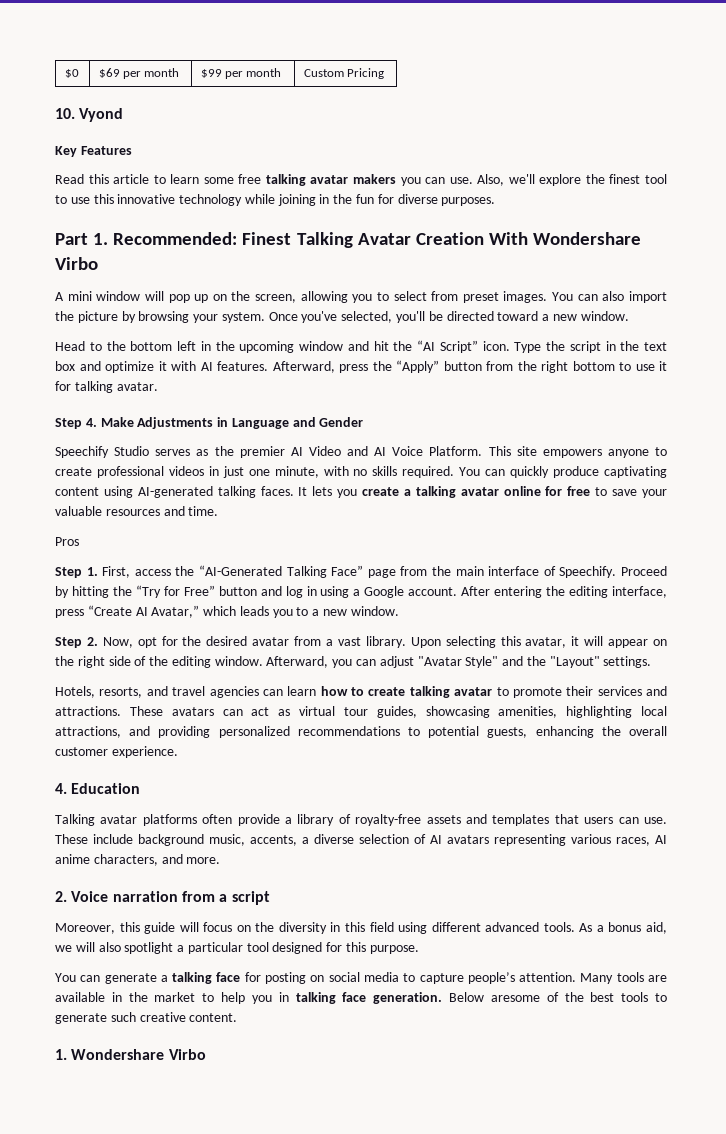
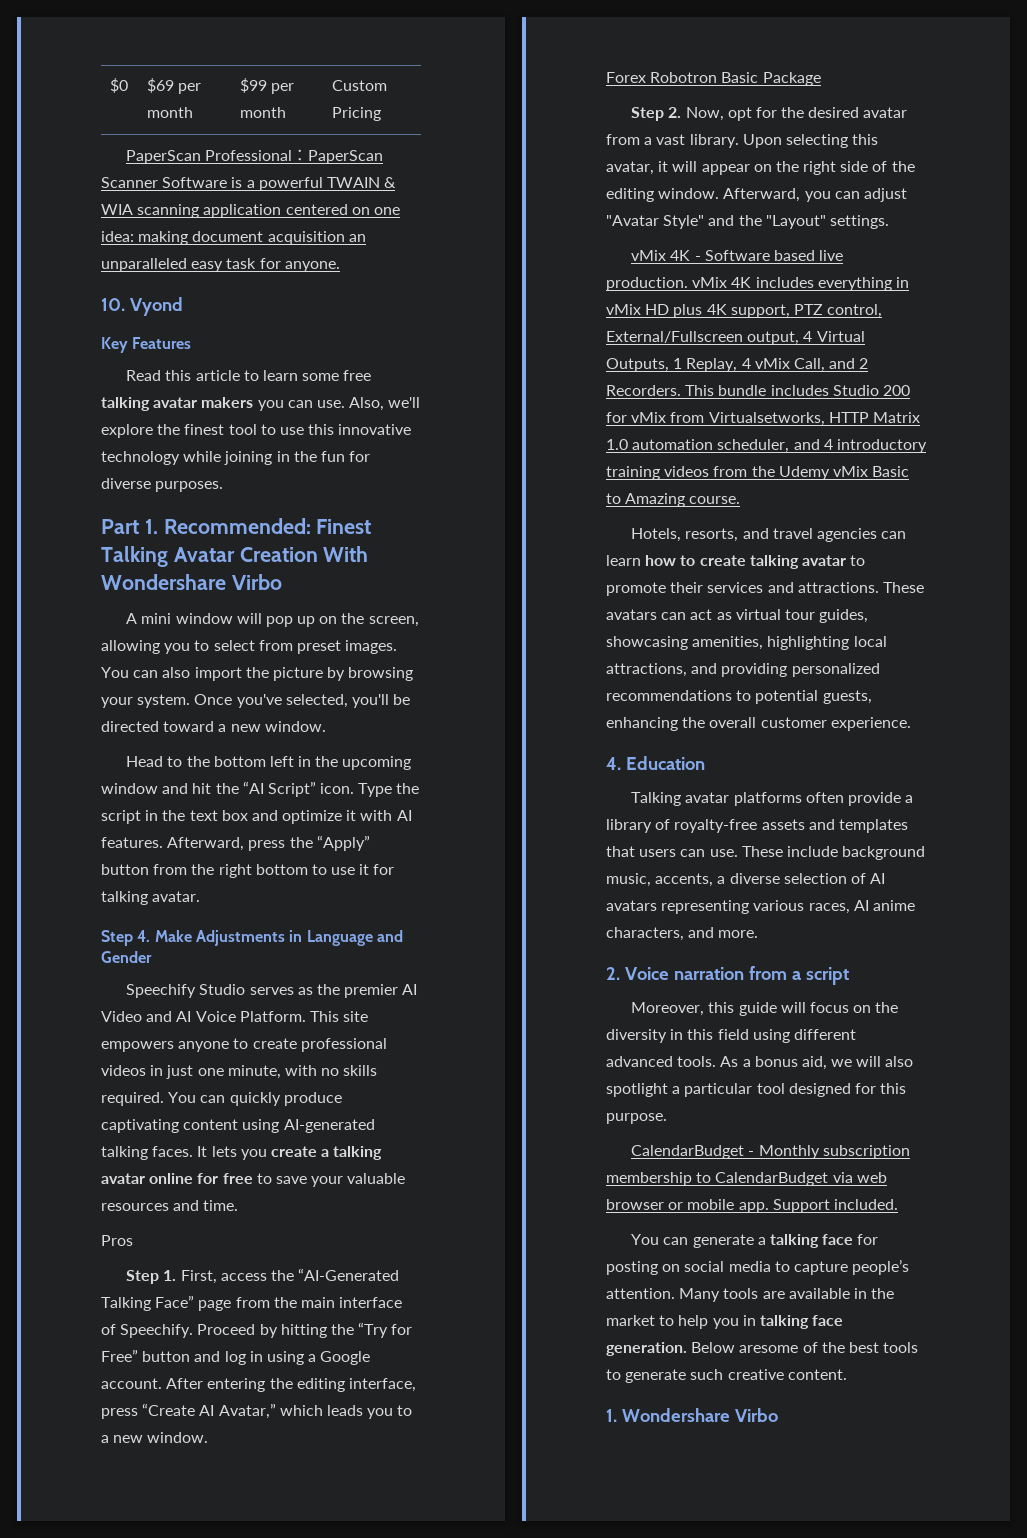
(384, 73) none -> [126,149,384,164] [101,177,397,191] [101,204,400,218] [101,231,366,245] [101,258,340,272] // PaperScan Professional：PaperScan Scanner Software is a powerful TWAIN & WIA scanning application centered on one idea: making document acquisition an unparalleled easy task for anyone.
(399, 611) none -> [606,72,821,86] // Forex Robotron Basic Package
(652, 662) none -> [631,250,844,261] [606,277,909,291] [606,304,883,318] [606,331,865,345] [606,358,869,372] [606,385,910,396] [606,412,920,426] [606,439,927,453] [606,466,910,480] [606,493,741,507] // vMix 4K - Software based live production. vMix 4K includes everything in vMix HD plus 4K support, PTZ control, External/Fullscreen output, 4 Virtual Outputs, 1 Replay, 4 vMix Call, and 2 Recorders. This bundle includes Studio 200 for vMix from Virtualsetworks, HTTP Matrix 1.0 automation scheduler, and 4 introductory training videos from the Udemy vMix Basic to Amazing course.
(419, 949) none -> [631,1145,910,1159] [606,1172,887,1186] [606,1199,898,1213] // CalendarBudget - Monthly subscription membership to CalendarBudget via web browser or mobile app. Support included.

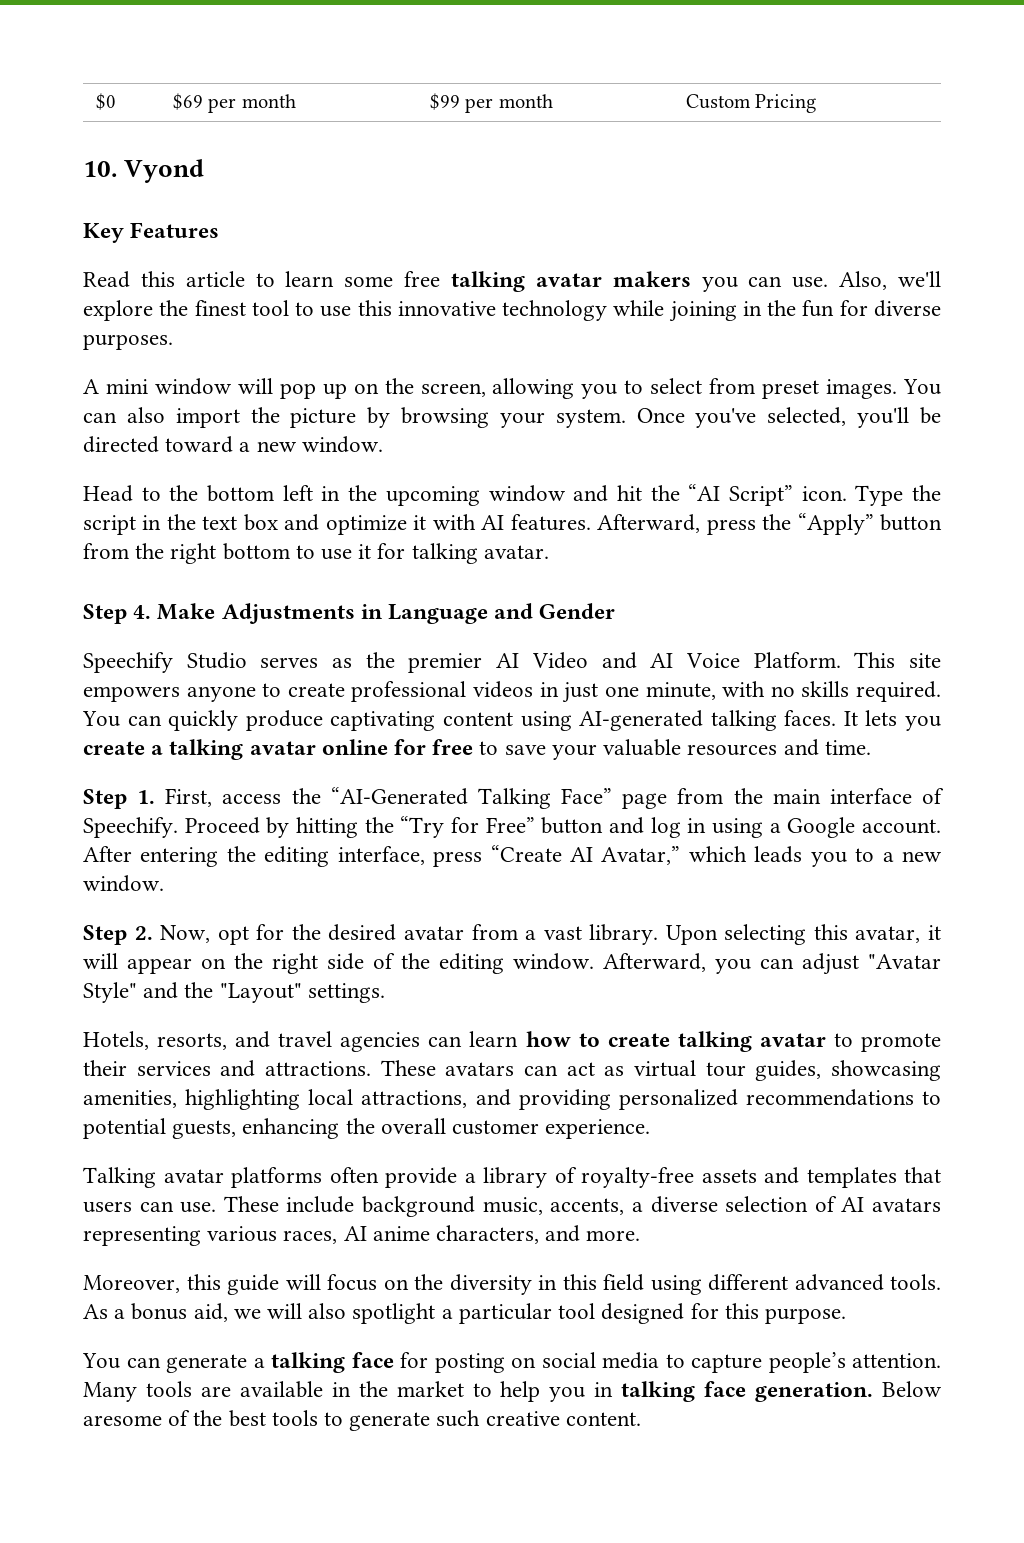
[126,149,384,164] [101,177,397,191] [101,204,400,218] [101,231,366,245] [101,258,340,272] // PaperScan Professional：PaperScan Scanner Software is a powerful TWAIN & WIA scanning application centered on one idea: making document acquisition an unparalleled easy task for anyone. -> (817, 103) none
[101,518,372,534] [101,546,369,567] [101,574,282,590] // Part 1. Recommended: Finest Talking Avatar Creation With Wondershare Virbo -> (173, 342) none
[101,1235,133,1246] // Pros -> (871, 747) none
[606,72,821,86] // Forex Robotron Basic Package -> (164, 883) none
[631,250,844,261] [606,277,909,291] [606,304,883,318] [606,331,865,345] [606,358,869,372] [606,385,910,396] [606,412,920,426] [606,439,927,453] [606,466,910,480] [606,493,741,507] // vMix 4K - Software based live production. vMix 4K includes everything in vMix HD plus 4K support, PTZ control, External/Fullscreen output, 4 Virtual Outputs, 1 Replay, 4 vMix Call, and 2 Recorders. This bundle includes Studio 200 for vMix from Virtualsetworks, HTTP Matrix 1.0 automation scheduler, and 4 introductory training videos from the Udemy vMix Basic to Amazing course. -> (385, 993) none
[606,756,705,770] // 4. Education -> (651, 1129) none
[606,966,849,985] // 2. Voice narration from a script -> (641, 1235) none
[631,1145,910,1159] [606,1172,887,1186] [606,1199,898,1213] // CalendarBudget - Monthly subscription membership to CalendarBudget via web browser or mobile app. Support included. -> (846, 1316) none
[606,1408,778,1422] // 1. Wondershare Virbo -> (641, 1419) none

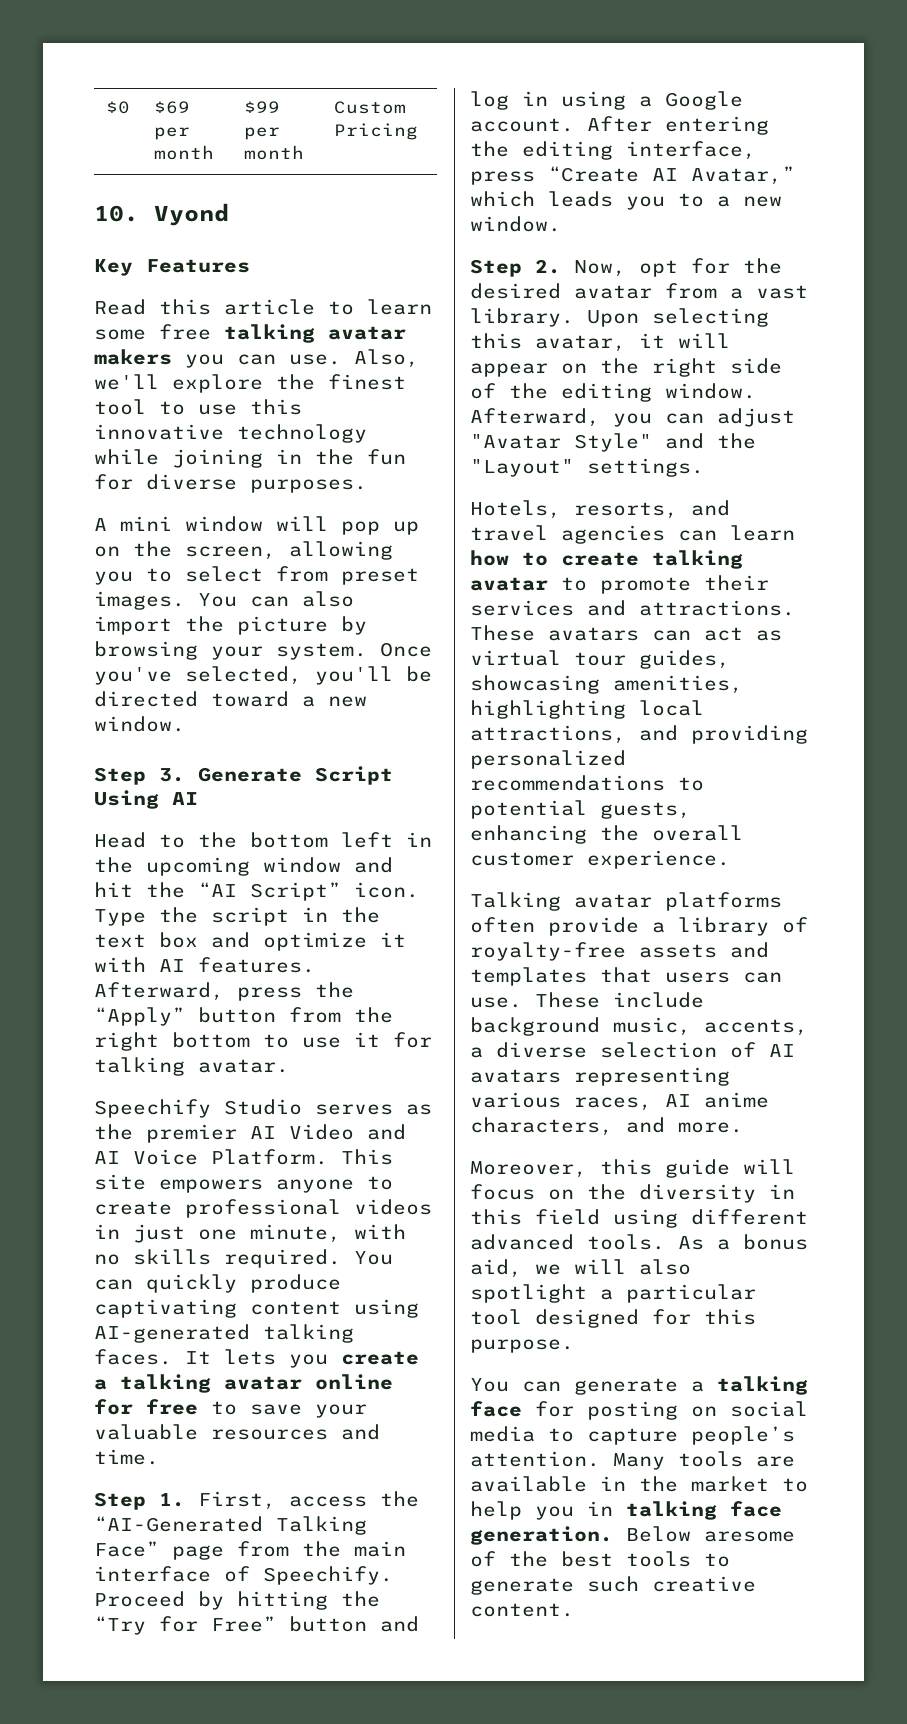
(383, 444) none -> [94,766,393,785] [94,790,198,809] // Step 3. Generate Script Using AI
[83,603,616,624] // Step 4. Make Adjustments in Language and Gender -> (289, 1066) none

